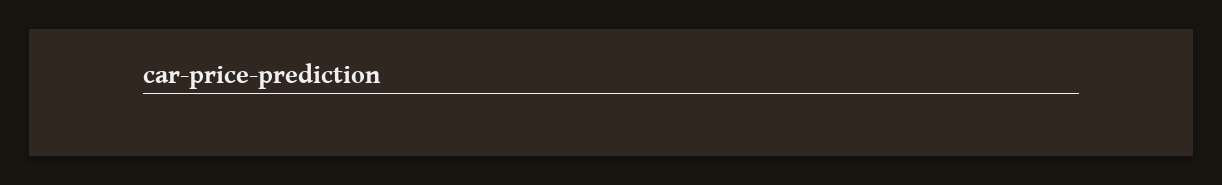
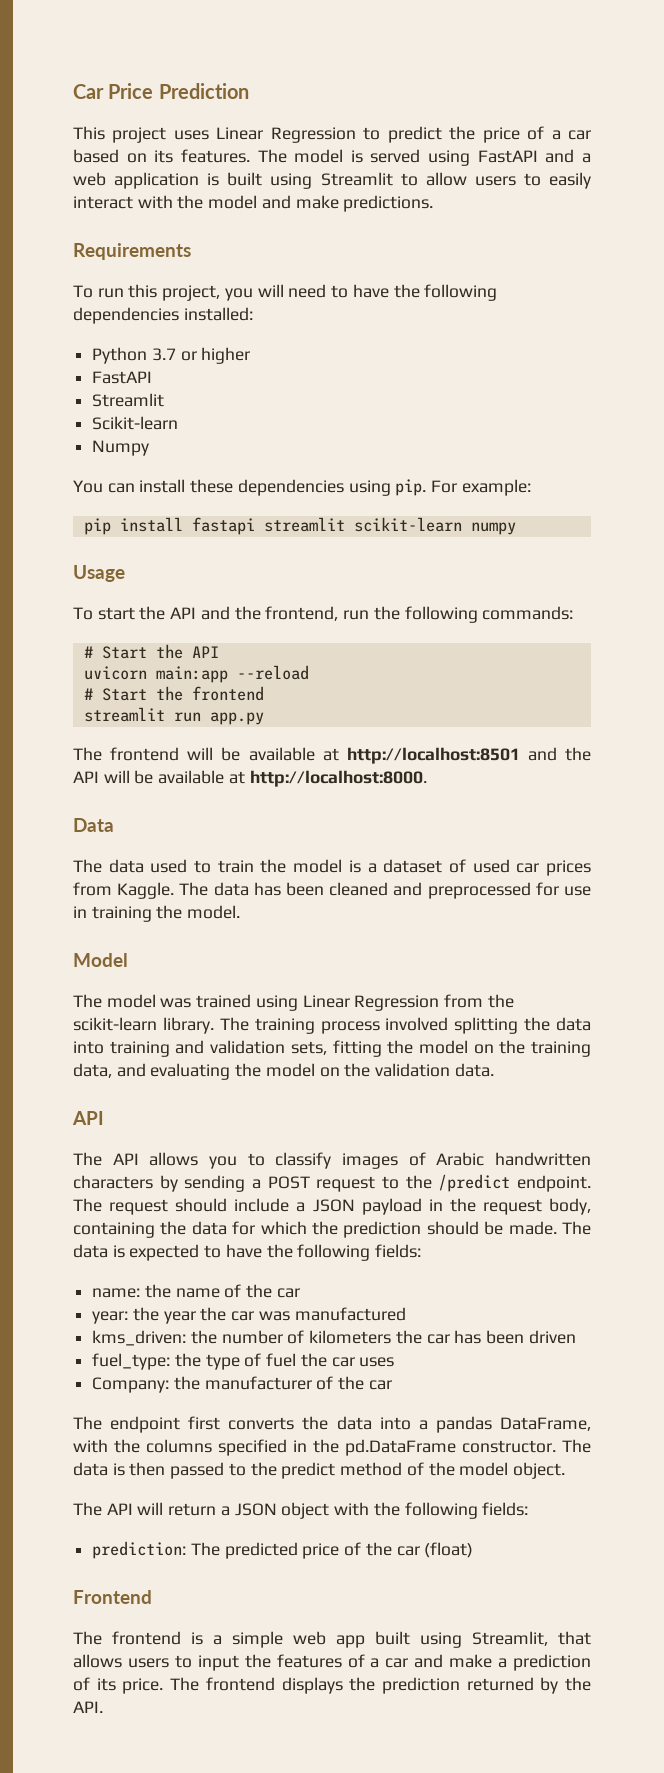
[143,63,381,89] car-price-prediction -> [73,83,249,99] [73,126,591,143] [73,149,591,166] [73,172,592,189] [73,195,434,212] [73,243,191,260] [73,284,498,301] [73,307,253,324] [92,347,251,364] [92,371,153,384] [92,393,165,407] [92,416,179,430] [92,440,150,456] [73,479,531,496] [83,517,516,535] [73,565,125,582] [73,606,574,623] [83,644,219,659] [83,665,309,683] [83,686,264,701] [83,707,264,725] [73,747,591,764] [73,770,427,787] [73,818,114,832] [73,859,591,876] [73,882,591,899] [73,905,241,922] [73,953,128,967] [73,994,514,1011] [73,1017,591,1034] [73,1040,591,1057] [73,1063,494,1080] [72,1111,104,1125] [73,1152,591,1169] [73,1174,591,1192] [73,1198,592,1215] [73,1221,591,1238] [73,1244,422,1261] [92,1284,300,1298] [92,1307,406,1324] [92,1330,576,1346] [92,1353,395,1370] [92,1376,392,1393] [73,1416,591,1433] [73,1439,591,1456] [73,1462,565,1479] [73,1502,529,1519] [92,1541,474,1559] [73,1590,152,1604] [73,1631,591,1648] [73,1654,592,1671] [73,1677,591,1694] [73,1701,103,1713] Car Price Prediction // This project uses Linear Regression to predict the price of a car based on its features. The model is served using FastAPI and a web application is built using Streamlit to allow users to easily interact with the model and make predictions. // Requirements // To run this project, you will need to have the following dependencies installed: // Python 3.7 or higher // FastAPI // Streamlit // Scikit-learn // Numpy // You can install these dependencies using pip. For example: // pip install fastapi streamlit scikit-learn numpy // Usage // To start the API and the frontend, run the following commands: // # Start the API // uvicorn main:app --reload // # Start the frontend // streamlit run app.py // The frontend will be available at http://localhost:8501 and the API will be available at http://localhost:8000. // Data // The data used to train the model is a dataset of used car prices from Kaggle. The data has been cleaned and preprocessed for use in training the model. // Model // The model was trained using Linear Regression from the scikit-learn library. The training process involved splitting the data into training and validation sets, fitting the model on the training data, and evaluating the model on the validation data. // API // The API allows you to classify images of Arabic handwritten characters by sending a POST request to the /predict endpoint. The request should include a JSON payload in the request body, containing the data for which the prediction should be made. The data is expected to have the following fields: // name: the name of the car // year: the year the car was manufactured // kms_driven: the number of kilometers the car has been driven // fuel_type: the type of fuel the car uses // Company: the manufacturer of the car // The endpoint first converts the data into a pandas DataFrame, with the columns specified in the pd.DataFrame constructor. The data is then passed to the predict method of the model object. // The API will return a JSON object with the following fields: // prediction: The predicted price of the car (float) // Frontend // The frontend is a simple web app built using Streamlit, that allows users to input the features of a car and make a prediction of its price. The frontend displays the prediction returned by the API.

